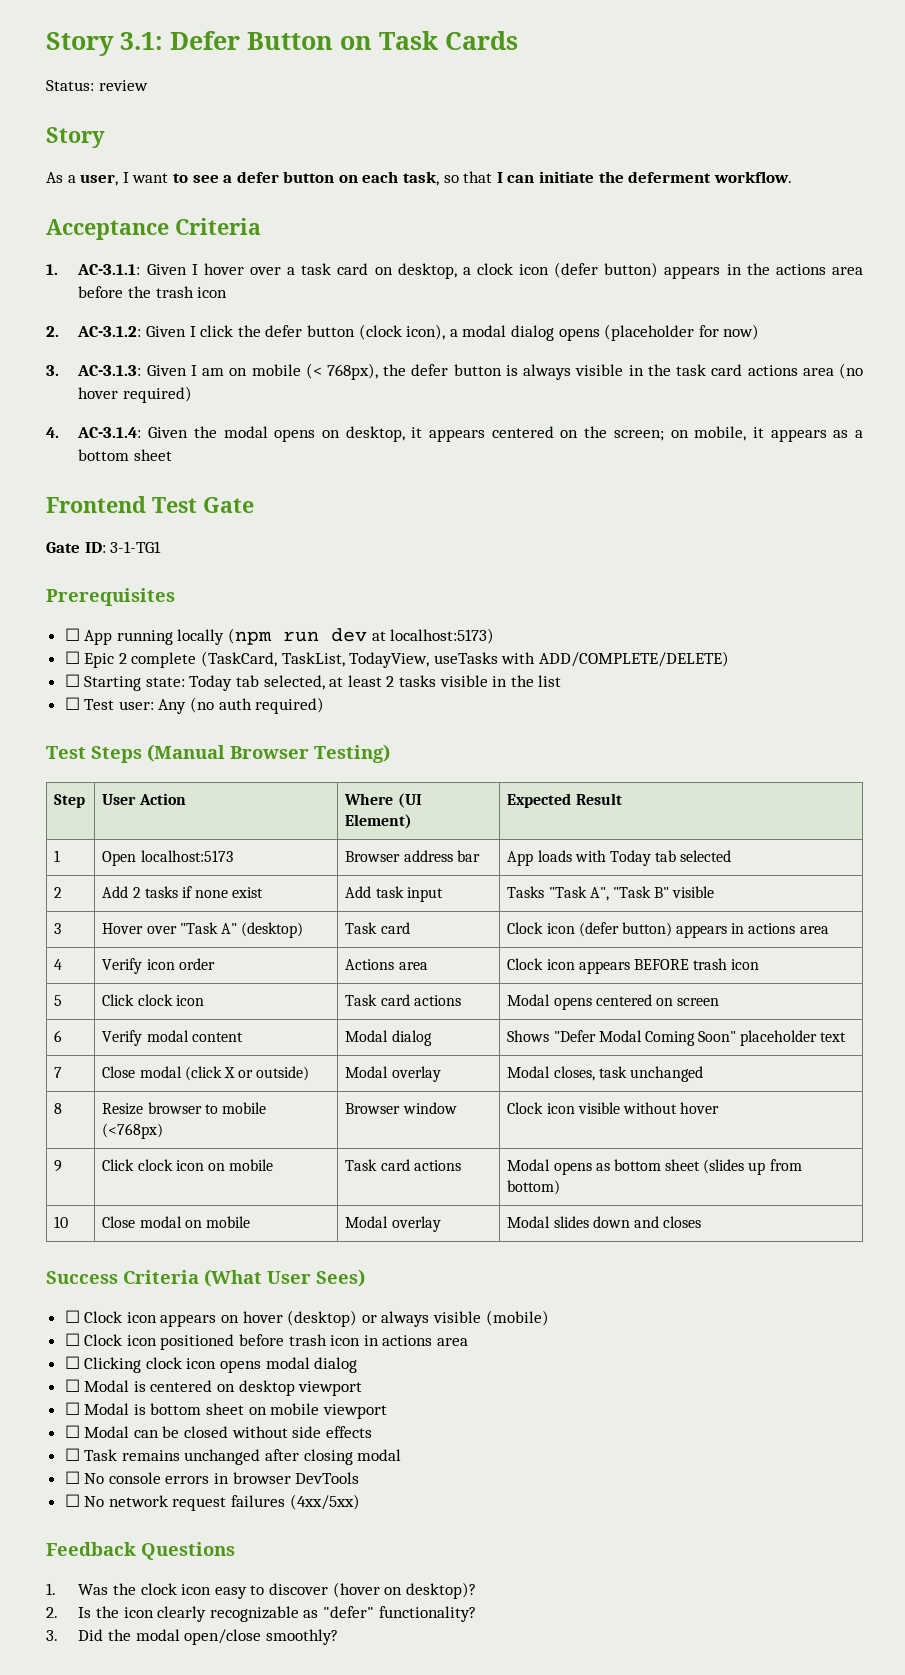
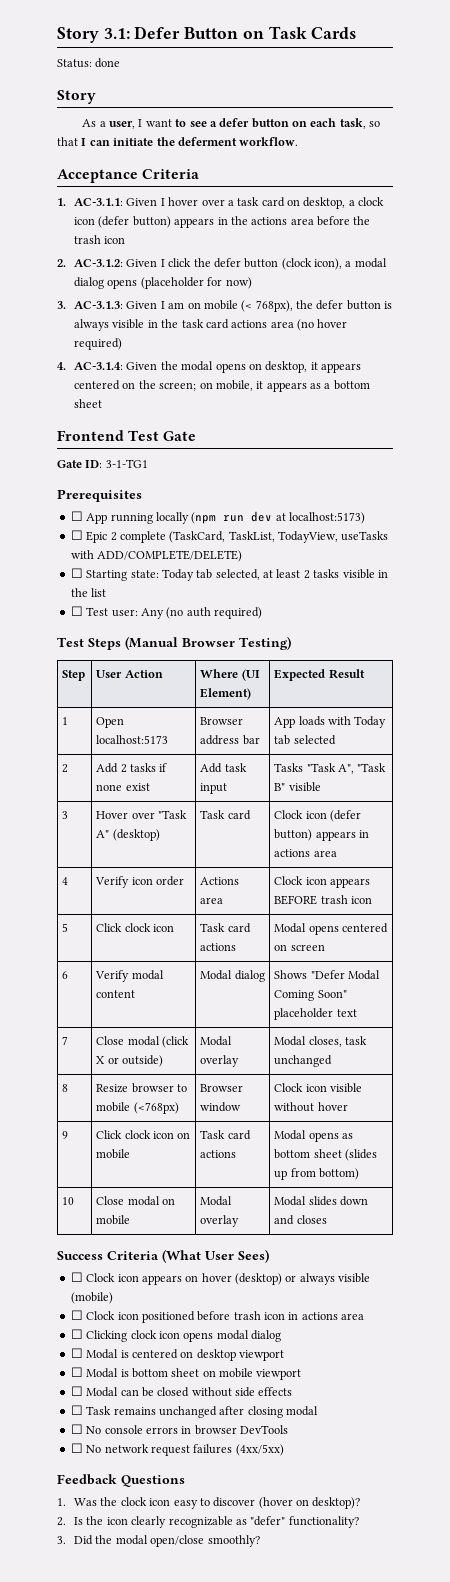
[98,80,148,91] review -> [95,58,121,68] done

